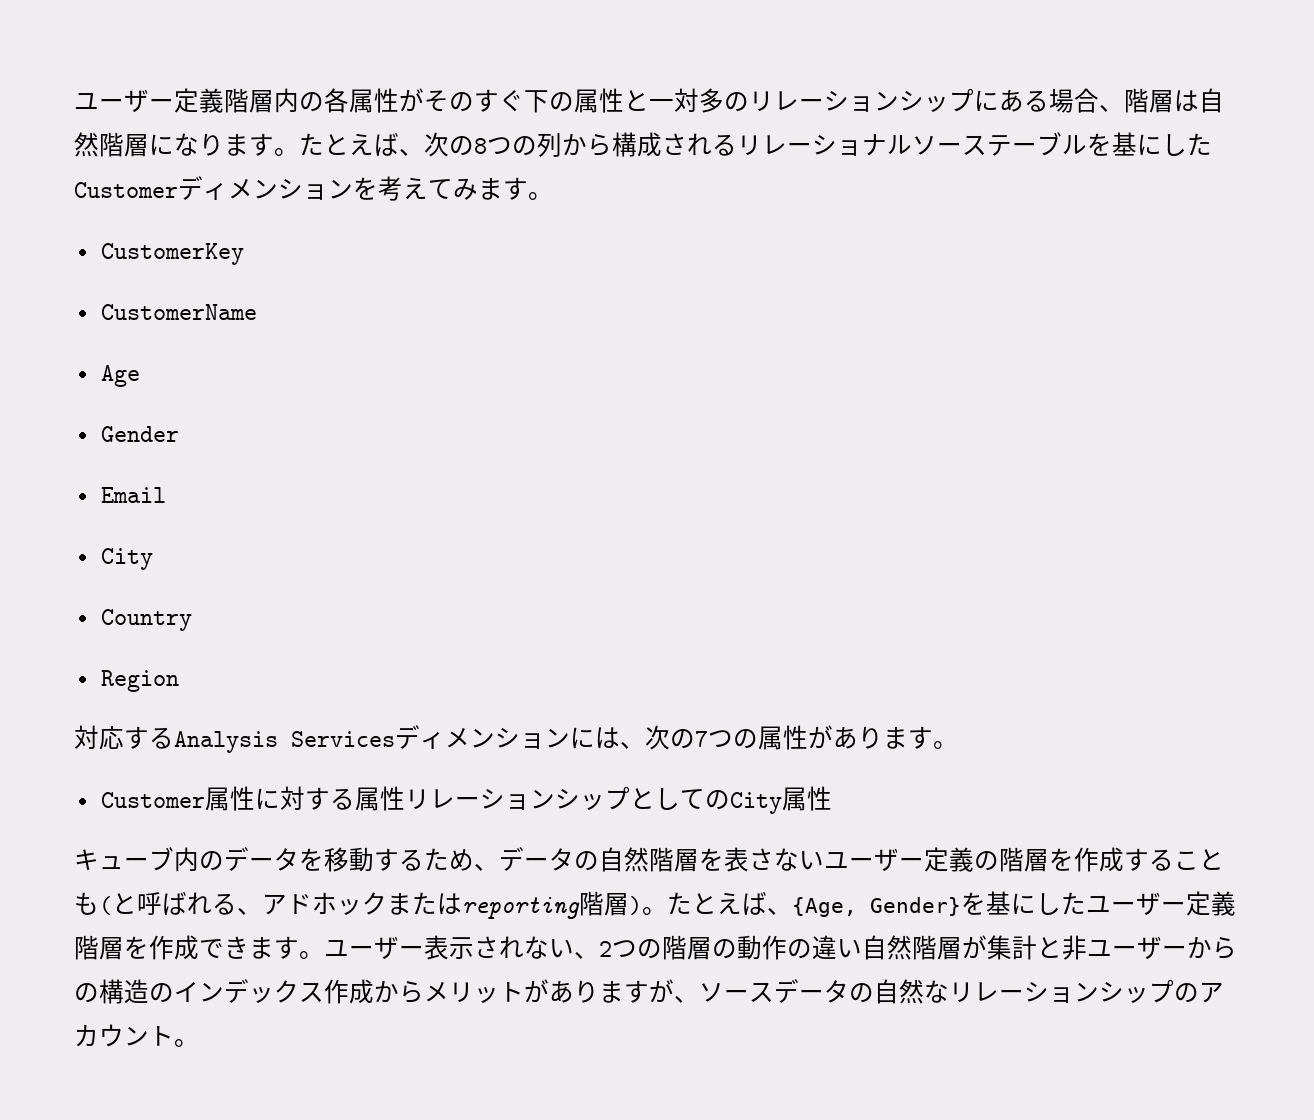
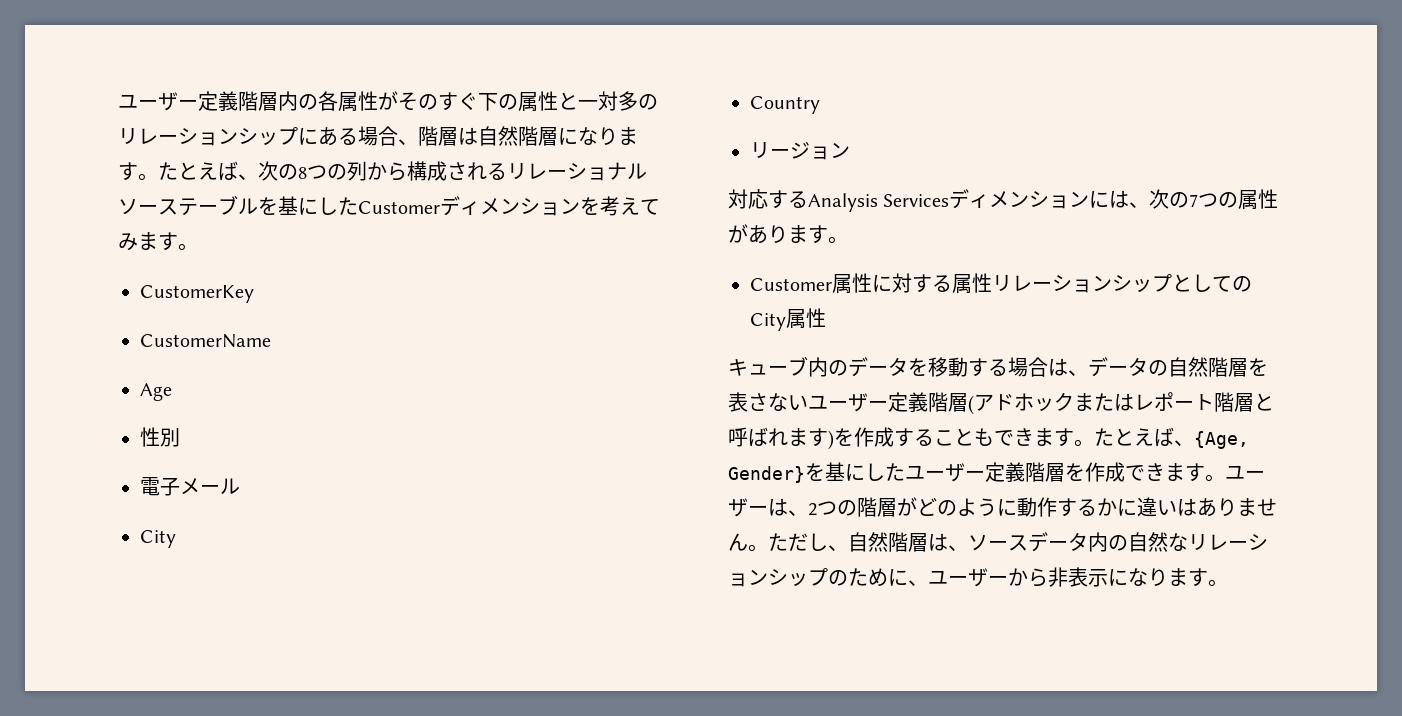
[100,426,179,442] [100,487,166,503] Gender // Email -> [140,427,180,447] [140,477,240,496] 性別 // 電子メール
[100,670,179,692] Region -> [750,142,850,160] リージョン
[424,848,474,871] ため -> [1008,357,1068,377] 場合は
[974,847,1224,872] [74,891,642,919] の階層を作成することも(と呼ばれる、アドホックまたはreporting階層) -> [928,392,1274,415] [728,427,1074,450] 階層(アドホックまたはレポート階層と呼ばれます)を作成することもできます
[424,935,574,960] 表示されない -> [768,498,788,516] は
[712,935,1237,960] [74,979,674,1004] の動作の違い自然階層が集計と非ユーザーからの構造のインデックス作成からメリットがありますが -> [897,497,1277,517] [728,532,948,552] がどのように動作するかに違いはありません。ただし、自然階層は
(849, 991) none -> [1088,532,1108,552] 内
[1199,982,1224,1003] [74,1024,174,1047] アカウント -> [848,567,1208,587] ために、ユーザーから非表示になります

